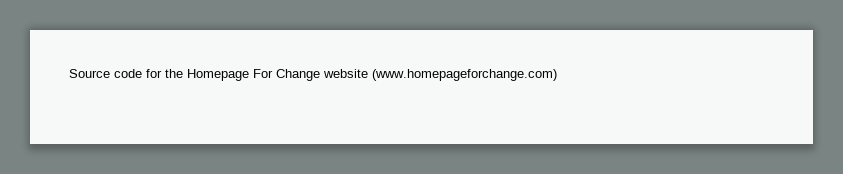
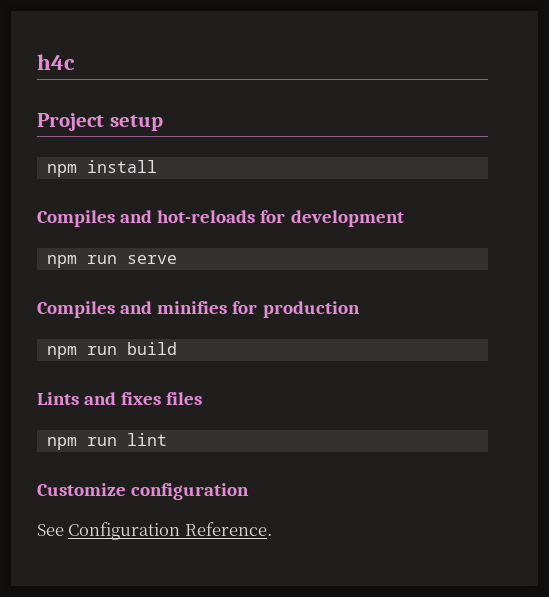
[69,69,557,81] Source code for the Homepage For Change website (www.homepageforchange.com) -> [37,54,75,70] [37,113,163,131] [46,160,157,177] [37,210,404,227] [46,255,177,268] [37,301,360,318] [46,342,177,359] [37,392,203,405] [46,433,167,450] [37,483,250,500] [37,522,272,540] h4c // Project setup // npm install // Compiles and hot-reloads for development // npm run serve // Compiles and minifies for production // npm run build // Lints and fixes files // npm run lint // Customize configuration // See Configuration Reference.

